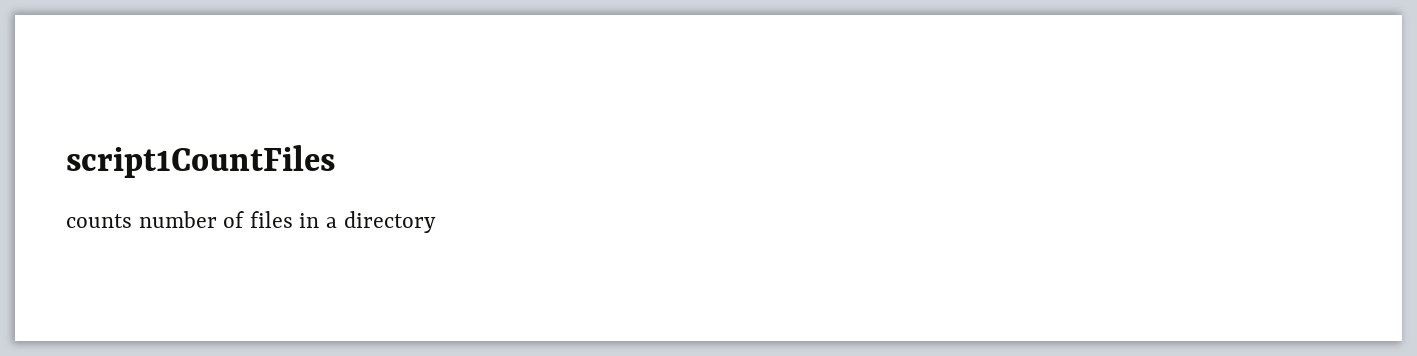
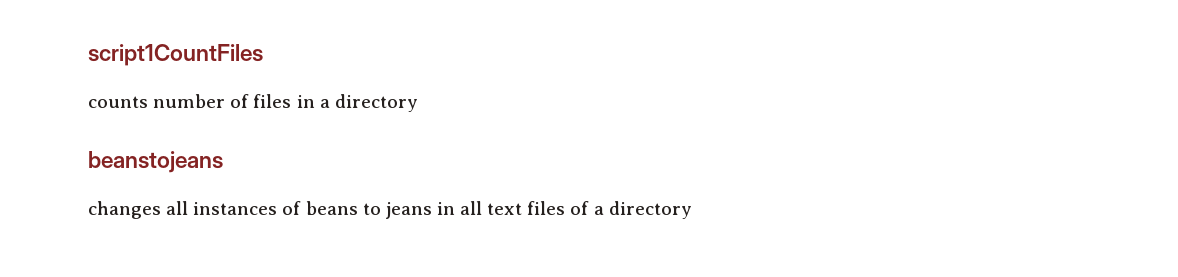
(436, 222) none -> [88,151,223,173] [88,201,692,219] // beanstojeans // changes all instances of beans to jeans in all text files of a directory

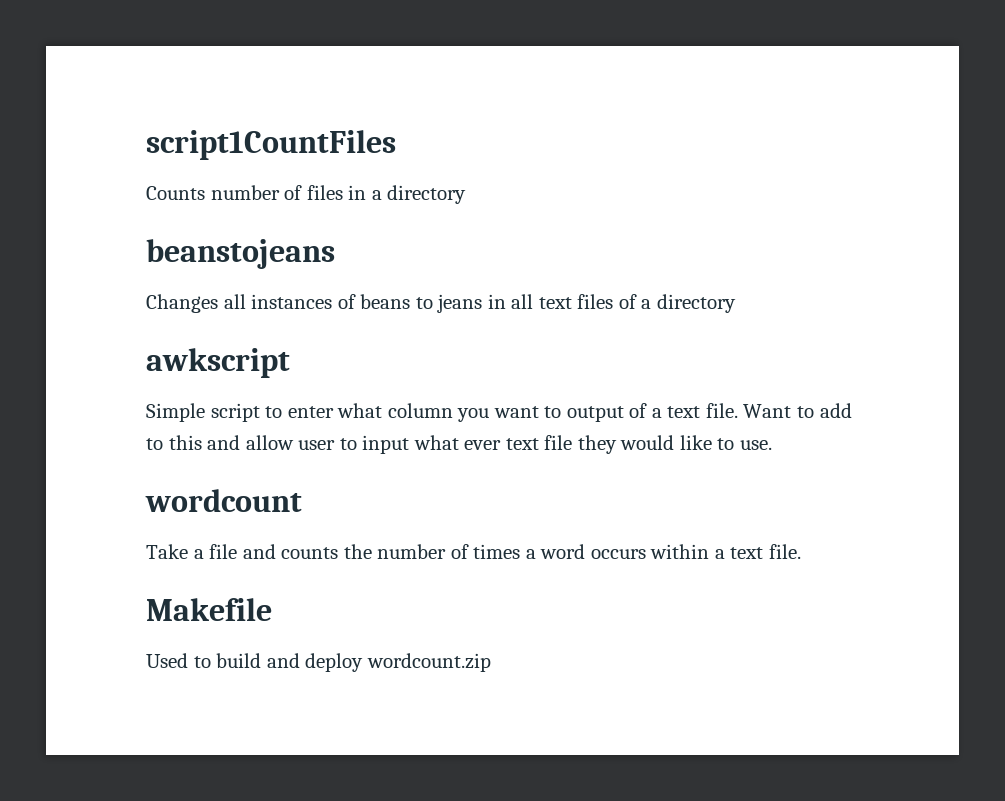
[88,96,148,108] counts -> [146,186,205,200] Counts
[88,201,161,219] changes -> [146,294,218,313] Changes
(692, 210) none -> [146,348,290,378] [146,403,852,422] [146,435,773,454] [145,489,302,512] [146,544,802,559] [146,598,272,621] [146,653,491,672] // awkscript // Simple script to enter what column you want to output of a text file. Want to add to this and allow user to input what ever text file they would like to use. // wordcount // Take a file and counts the number of times a word occurs within a text file. // Makefile // Used to build and deploy wordcount.zip

